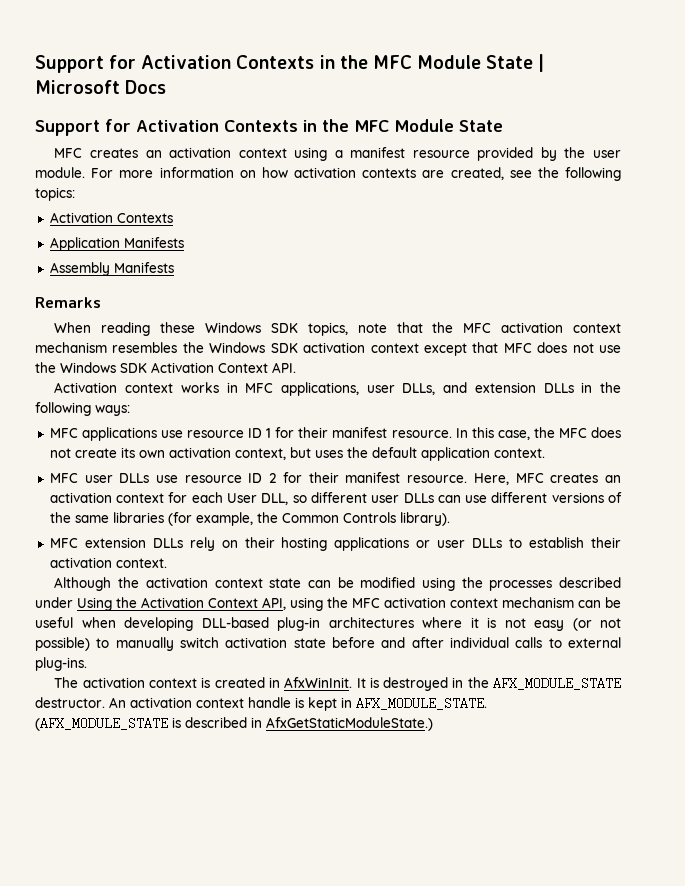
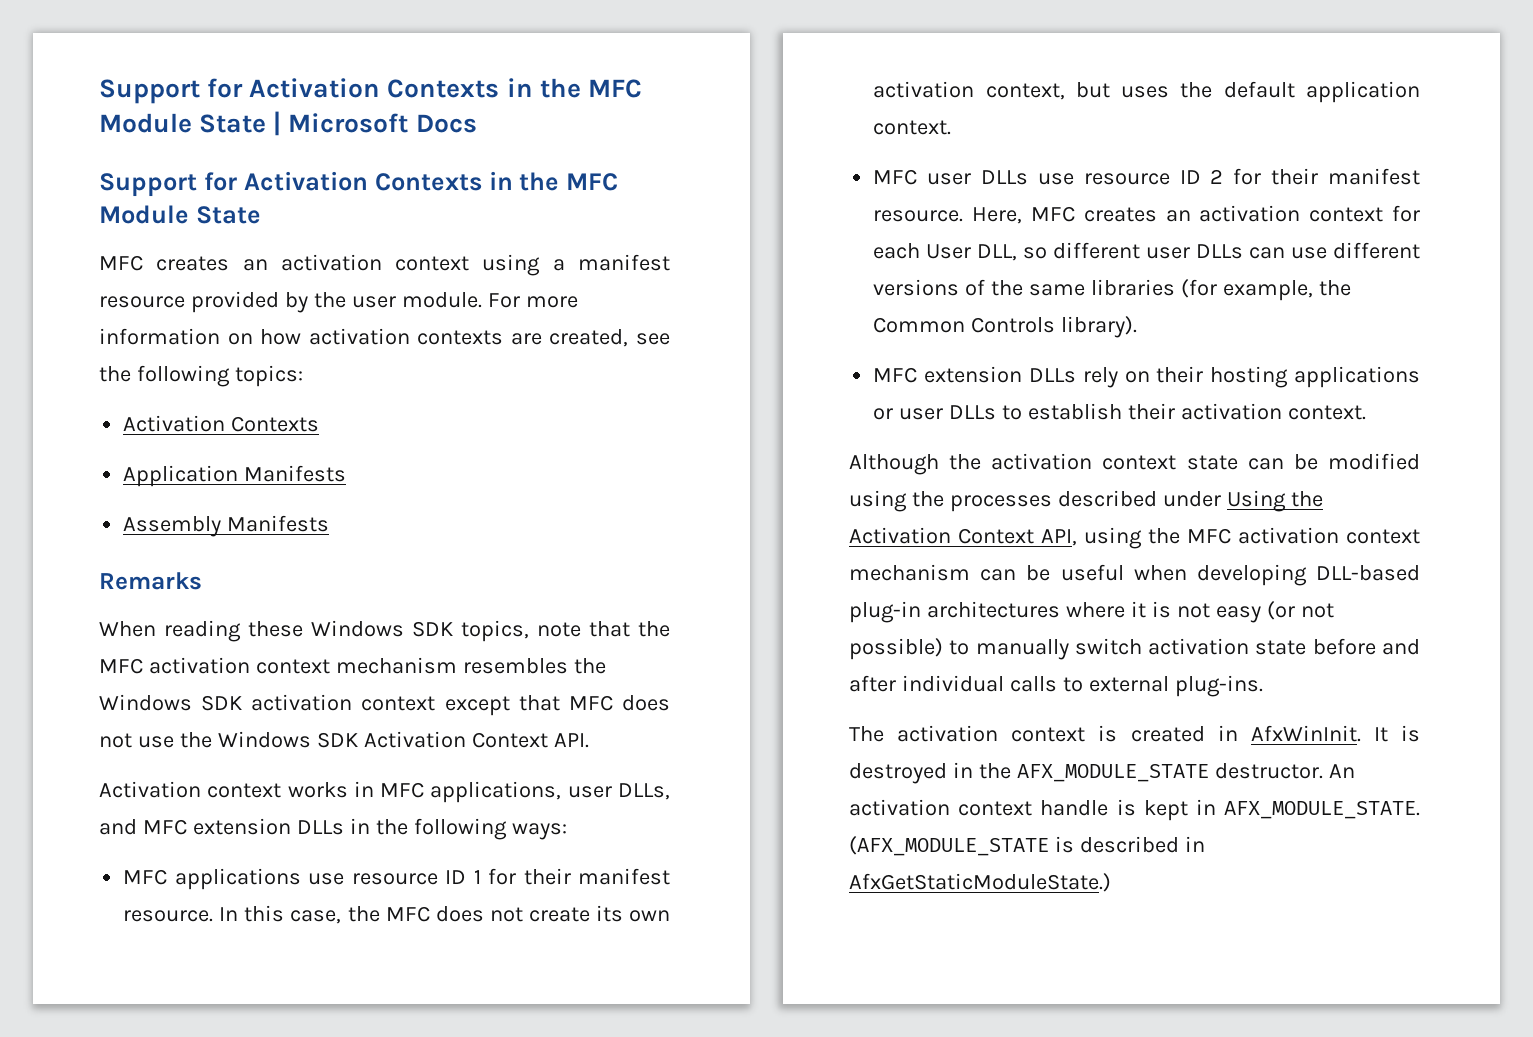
(468, 387) none -> [142,819,187,835] MFC

